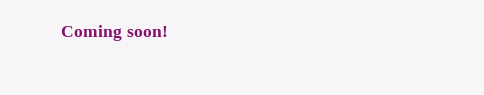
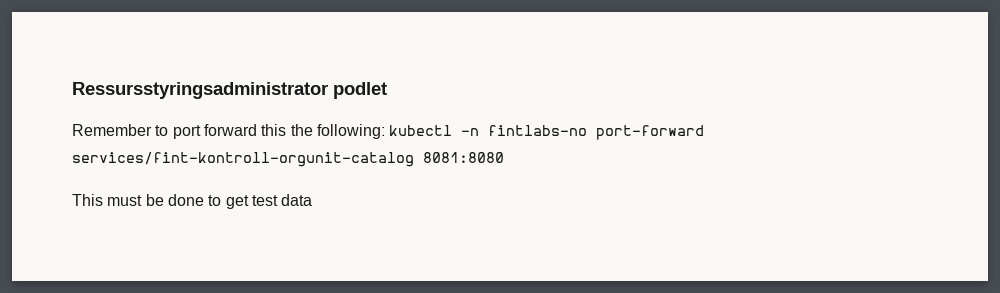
[61,25,168,41] Coming soon! -> [72,82,387,99] [72,124,705,140] [72,152,504,167] [72,194,313,209] Ressursstyringsadministrator podlet // Remember to port forward this the following: kubectl -n fintlabs-no port-forward services/fint-kontroll-orgunit-catalog 8081:8080 // This must be done to get test data

